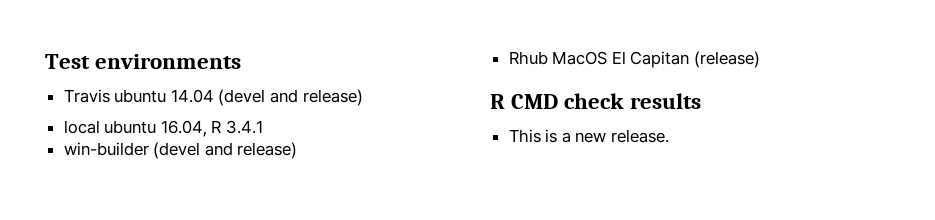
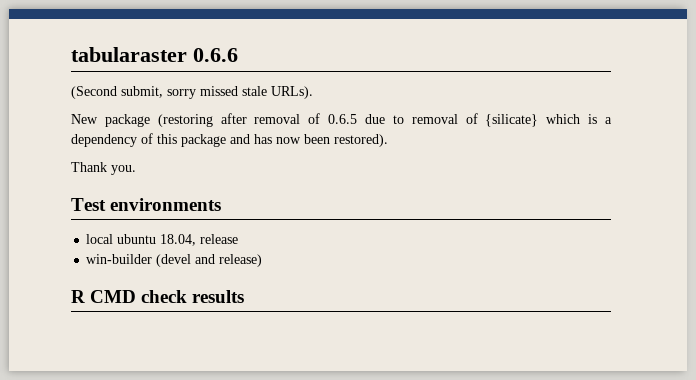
[45,54,242,69] [63,89,363,106] Test environments // Travis ubuntu 14.04 (devel and release) -> [71,47,238,62] [71,86,313,99] [71,113,612,127] [71,133,388,147] [71,162,136,175] [71,198,222,211] tabularaster 0.6.6 // (Second submit, sorry missed stale URLs). // New package (restoring after removal of 0.6.5 due to removal of {silicate} which is a dependency of this package and has now been restored). // Thank you. // Test environments
[160,120,264,137] 16.04, R 3.4.1 -> [160,234,239,246] 18.04, release
[508,51,761,68] // Rhub MacOS El Capitan (release) -> (263, 260) none
[508,129,670,143] // This is a new release. -> (245, 296) none

